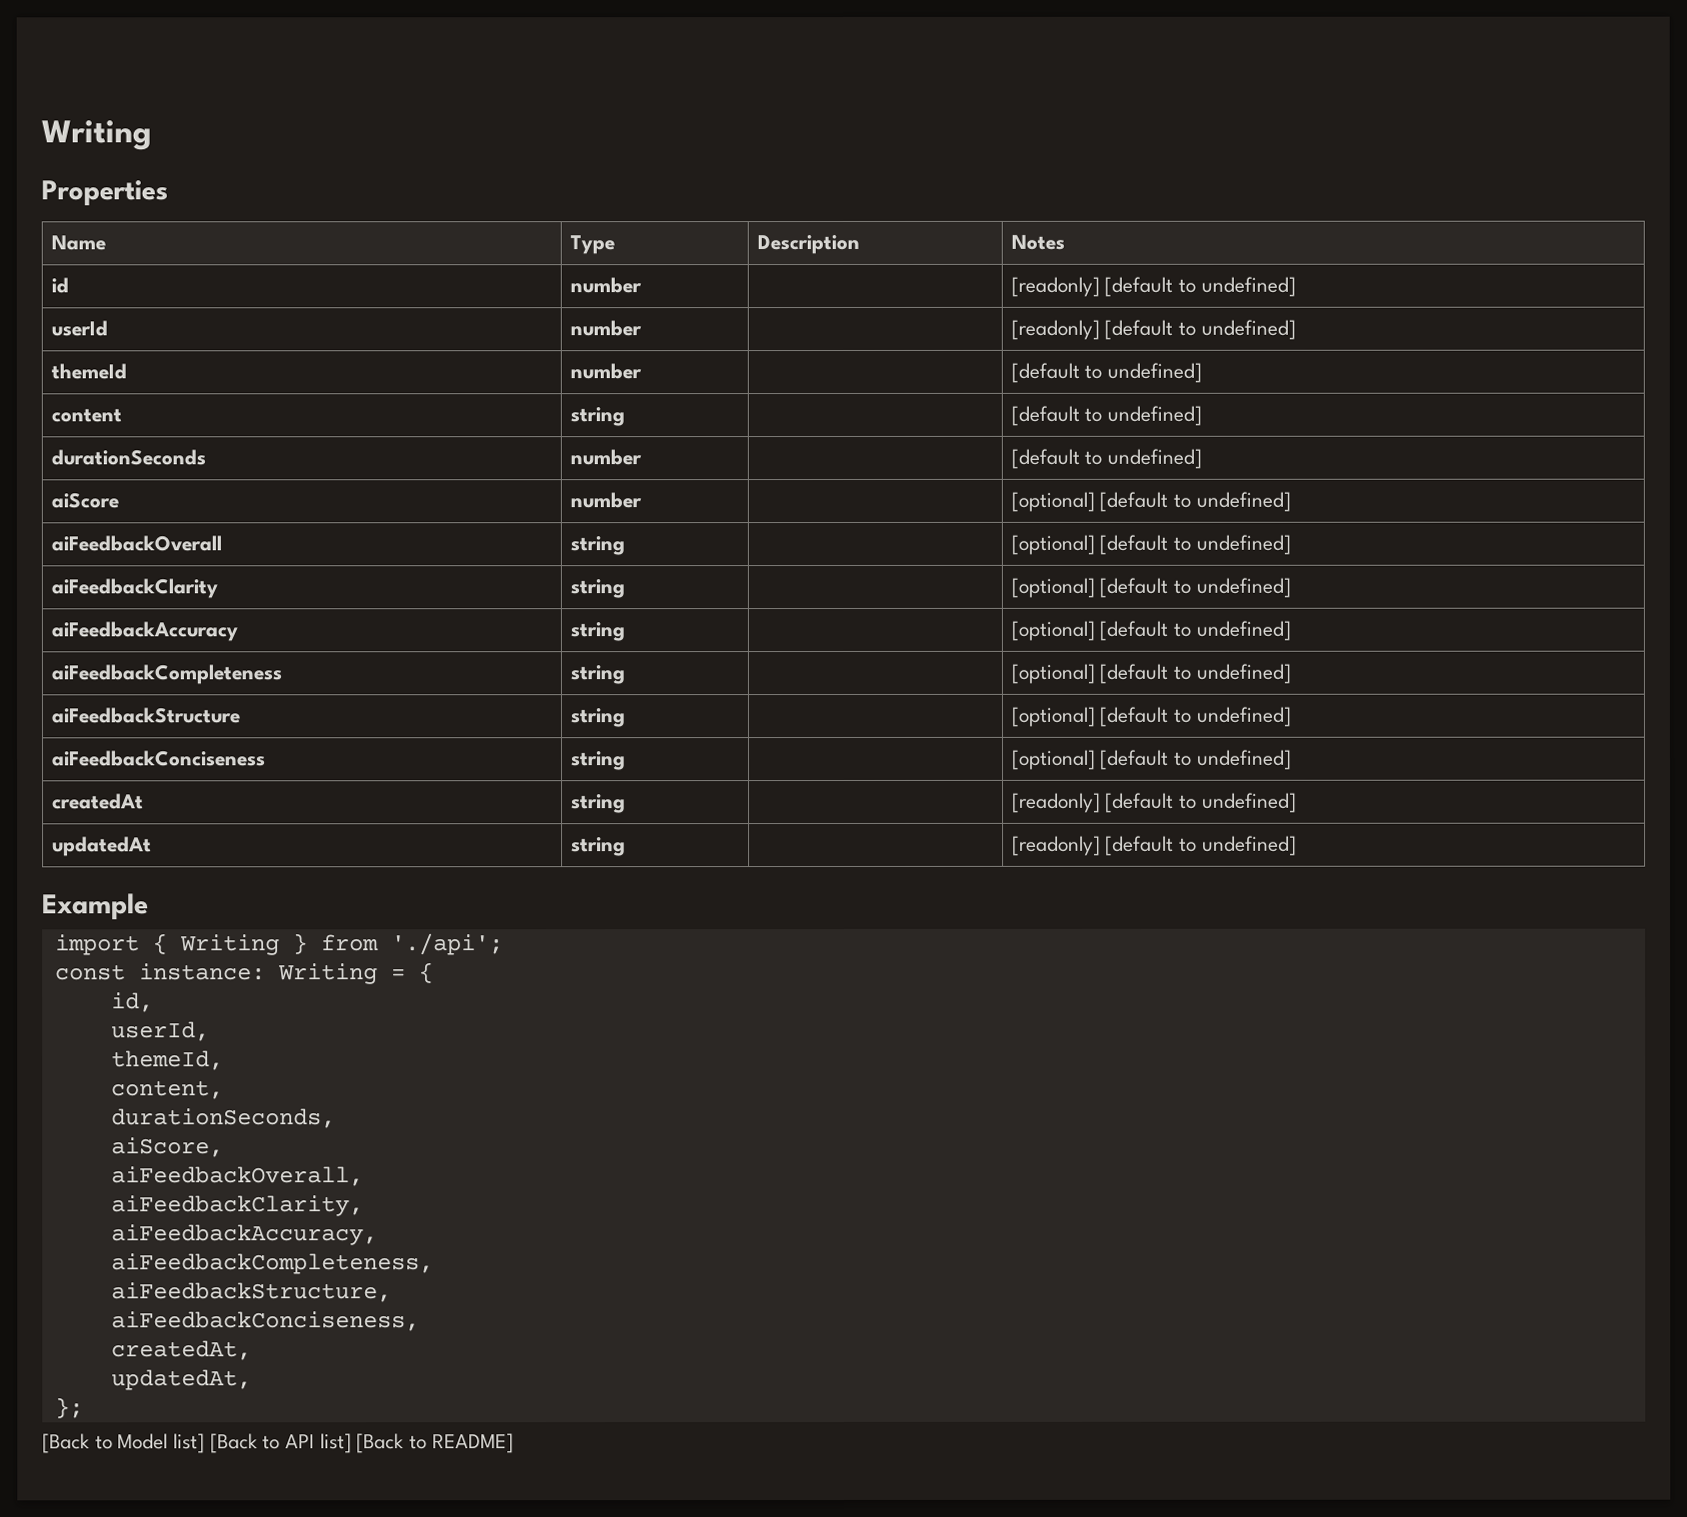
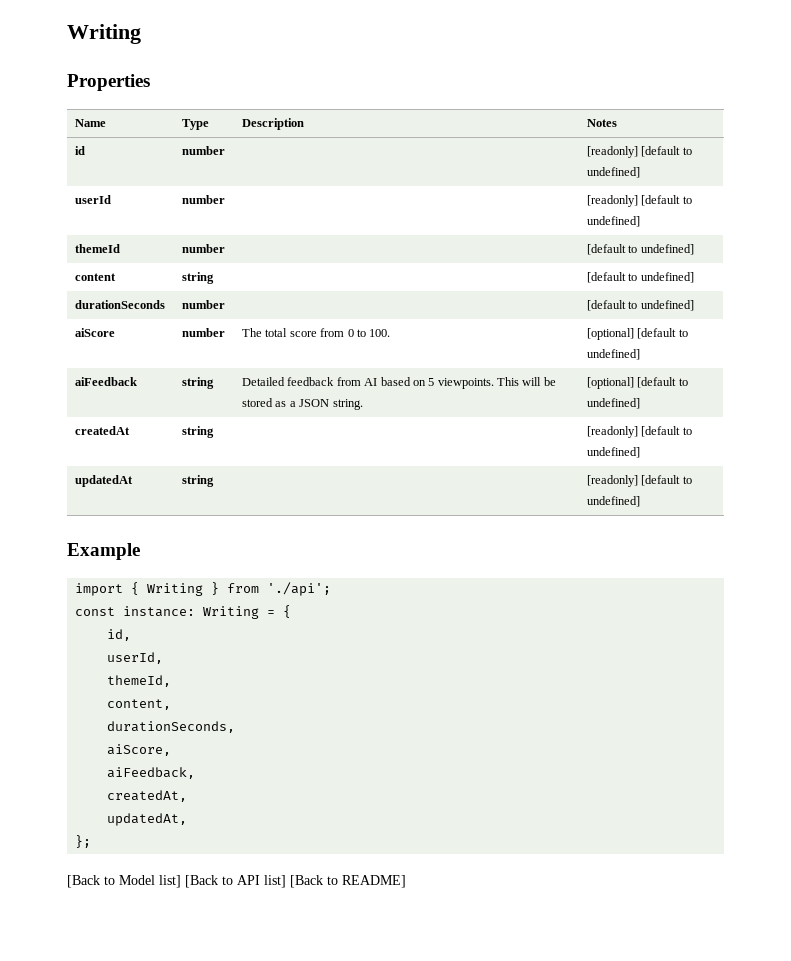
[1010,491,1291,512] [50,535,222,552] [569,536,625,556] [1010,534,1291,555] [50,578,218,599] [569,579,625,599] [1010,577,1291,598] [50,621,238,642] [569,622,625,642] [1010,620,1291,641] [50,664,282,685] [569,665,625,685] [1010,663,1291,684] [50,707,240,724] [569,708,625,728] [1010,706,1291,727] [50,750,266,767] [569,751,626,771] | [optional] [default to undefined] // aiFeedbackOverall | string | | [optional] [default to undefined] // aiFeedbackClarity | string | | [optional] [default to undefined] // aiFeedbackAccuracy | string | | [optional] [default to undefined] // aiFeedbackCompleteness | string | | [optional] [default to undefined] // aiFeedbackStructure | string | | [optional] [default to undefined] // aiFeedbackConciseness | string | -> [242,328,391,337] [587,328,688,340] [587,349,641,360] [75,377,138,386] [182,377,215,389] [242,377,556,389] [242,398,363,410] The total score from 0 to 100. | [optional] [default to undefined] // aiFeedback | string | Detailed feedback from AI based on 5 viewpoints. This will be stored as a JSON string.
[110,1166,364,1187] [110,1195,364,1217] [110,1224,378,1246] [110,1253,434,1275] [110,1282,392,1303] [110,1311,420,1332] aiFeedbackOverall, // aiFeedbackClarity, // aiFeedbackAccuracy, // aiFeedbackCompleteness, // aiFeedbackStructure, // aiFeedbackConciseness, -> [107,767,196,779] aiFeedback,

